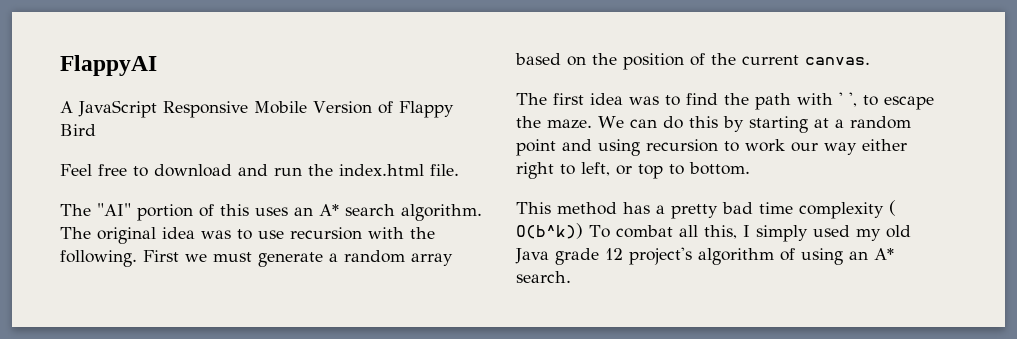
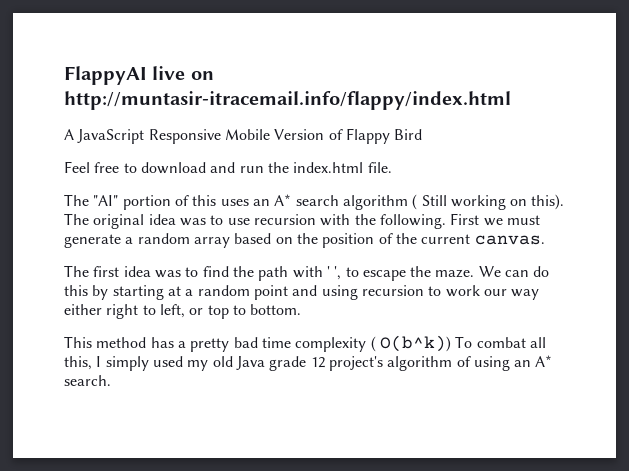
(157, 65) none -> [152,66,214,80] [64,91,511,110] live on http://muntasir-itracemail.info/flappy/index.html
[401,204,482,221] algorithm. -> [342,194,565,210] algorithm ( Still working on this).

